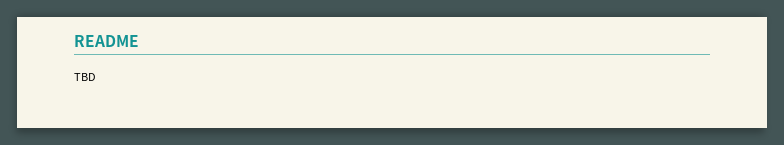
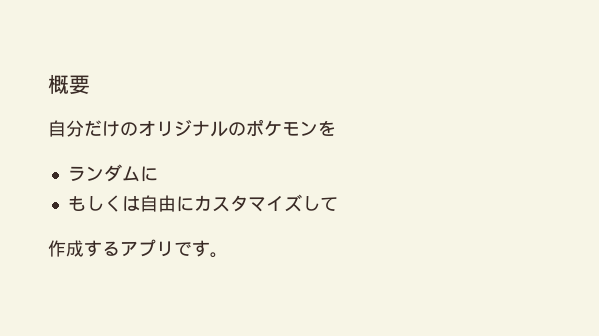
[74,35,139,47] [74,73,96,81] README // TBD -> [48,75,90,94] [48,119,336,137] [67,164,158,182] [67,194,338,212] [48,239,228,258] 概要 // 自分だけのオリジナルのポケモンを // ランダムに // もしくは自由にカスタマイズして // 作成するアプリです。

